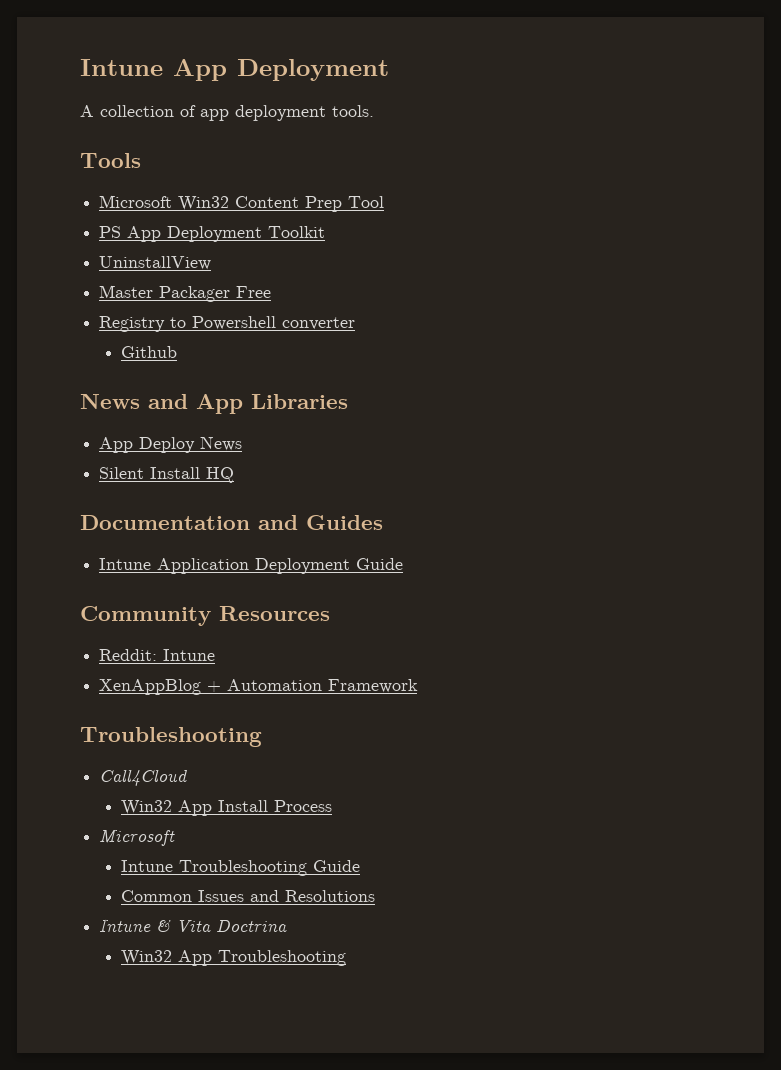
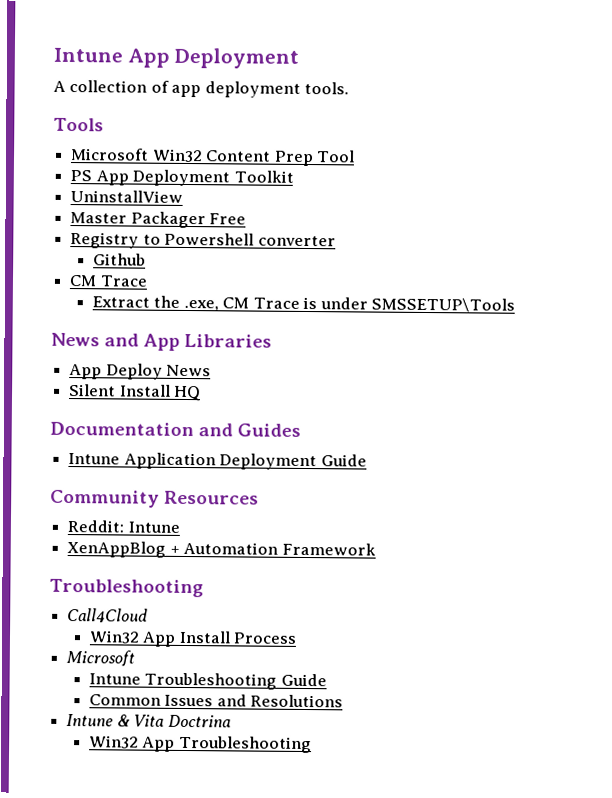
(178, 352) none -> [69,275,148,287] [91,295,516,313] // CM Trace // Extract the .exe, CM Trace is under SMSSETUP\Tools

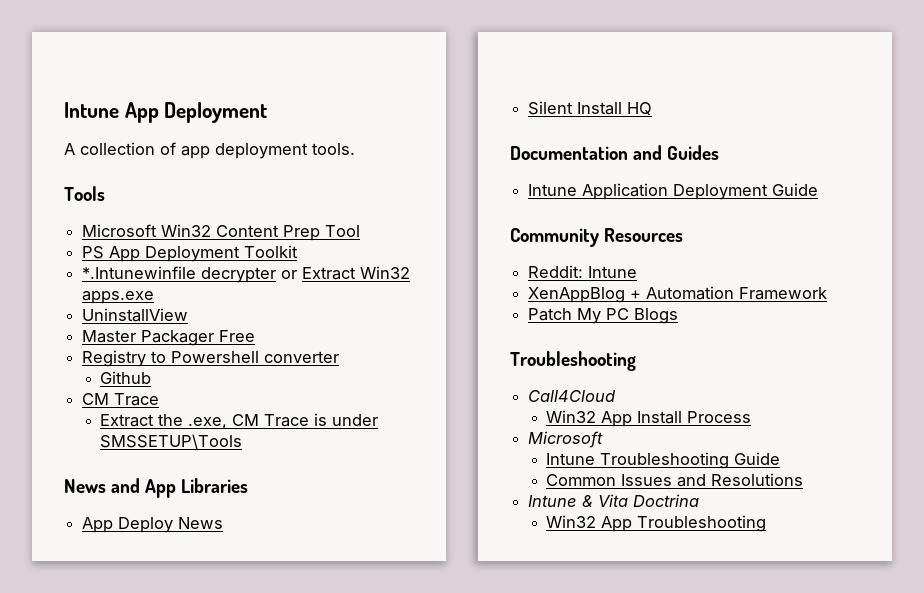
(294, 176) none -> [82,266,411,283] [82,291,155,304] // *.Intunewinfile decrypter or Extract Win32 apps.exe
(376, 549) none -> [528,308,679,324] // Patch My PC Blogs

